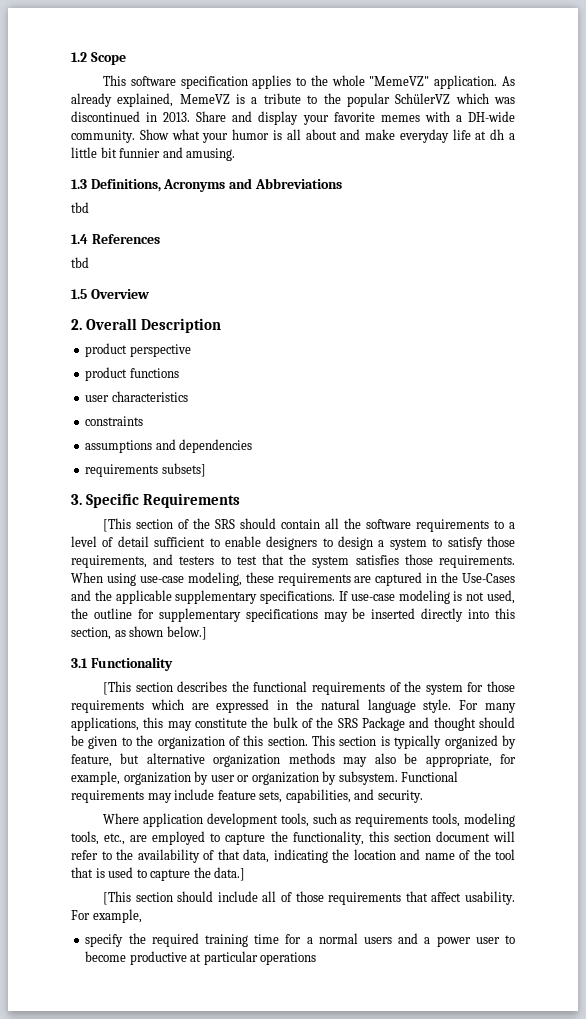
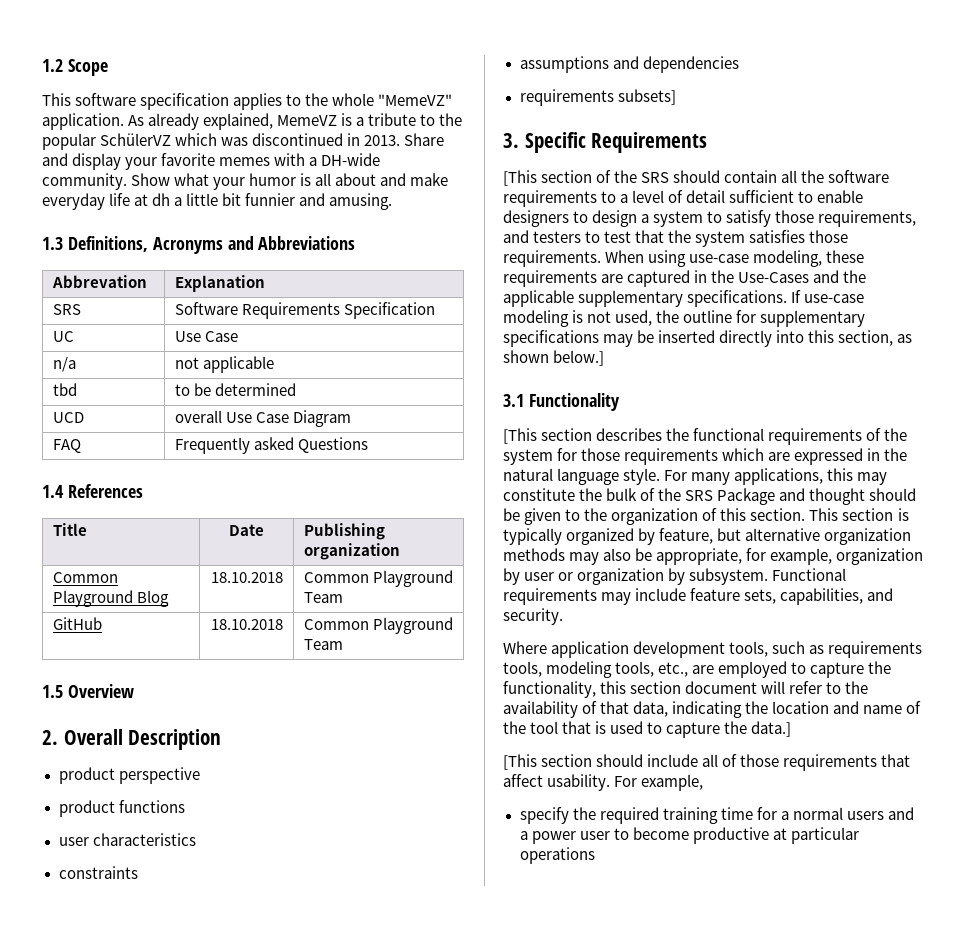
[71,202,89,213] [71,234,160,244] [71,257,89,268] // tbd // 1.4 References // tbd -> [51,275,147,288] [174,275,265,292] [52,304,81,315] [174,302,435,319] [52,331,74,342] [174,331,238,342] [52,357,76,372] [174,356,274,373] [52,383,77,396] [174,383,296,396] [52,412,84,423] [174,410,351,427] [52,439,81,453] [174,437,368,454] [42,484,143,498] [52,523,87,536] [229,524,264,536] [303,523,385,540] [303,543,400,560] [52,572,118,583] [52,590,169,607] [210,572,283,583] [303,570,453,587] [303,592,343,603] [52,617,102,630] [210,619,283,630] [303,617,453,634] [303,639,343,650] // Abbrevation | Explanation // SRS | Software Requirements Specification // UC | Use Case // n/a | not applicable // tbd | to be determined // UCD | overall Use Case Diagram // FAQ | Frequently asked Questions // 1.4 References // Title | Date | Publishing organization // Common Playground Blog | 18.10.2018 | Common Playground Team // GitHub | 18.10.2018 | Common Playground Team

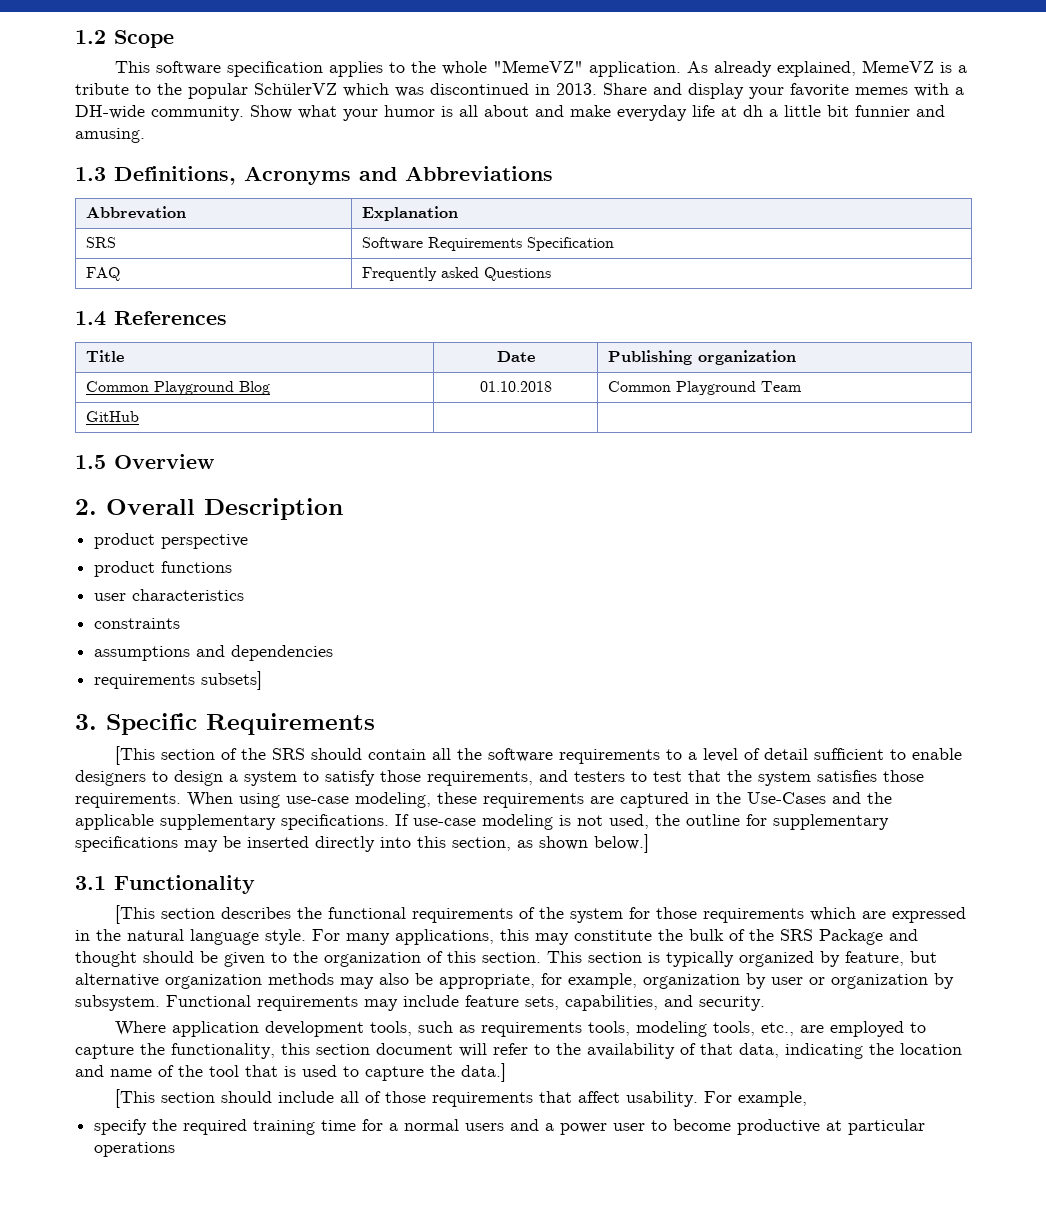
[52,331,74,342] [174,331,238,342] [52,357,76,372] [174,356,274,373] [52,383,77,396] [174,383,296,396] [52,412,84,423] [174,410,351,427] // UC | Use Case // n/a | not applicable // tbd | to be determined // UCD | overall Use Case Diagram -> (615, 244) none
[210,572,283,583] 18.10.2018 -> [479,381,552,392] 01.10.2018
[210,619,283,630] [303,617,453,634] [303,639,343,650] 18.10.2018 | Common Playground Team -> (140, 416) |

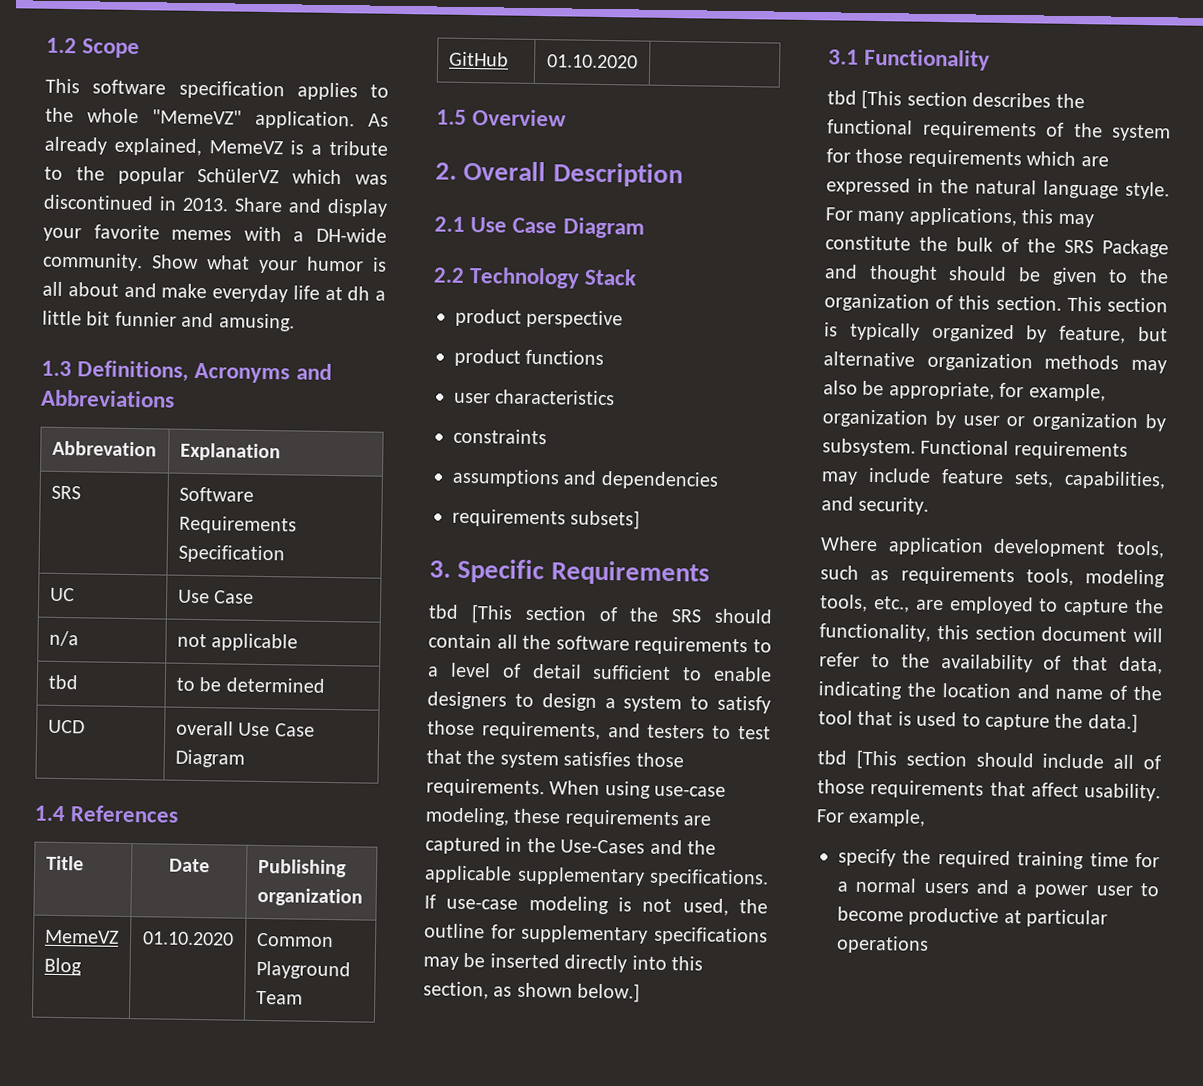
[86,267,121,281] [362,267,552,281] FAQ | Frequently asked Questions -> [49,587,75,602] [177,589,255,604] [48,630,79,647] [176,633,299,652] [47,674,78,690] [175,677,325,693] [47,719,85,734] [175,720,315,737] [174,749,245,768] UC | Use Case // n/a | not applicable // tbd | to be determined // UCD | overall Use Case Diagram
[86,381,235,395] Common Playground -> [44,929,119,944] MemeVZ
[479,381,552,392] 01.10.2018 -> [142,931,234,946] 01.10.2020
(140, 416) none -> [547,54,638,69] 01.10.2020
(343, 509) none -> [434,216,645,239] [433,267,638,289] // 2.1 Use Case Diagram // 2.2 Technology Stack
(375, 724) none -> [428,604,459,619] tbd
(255, 884) none -> [827,90,857,105] tbd
(506, 1072) none -> [817,750,847,765] tbd

